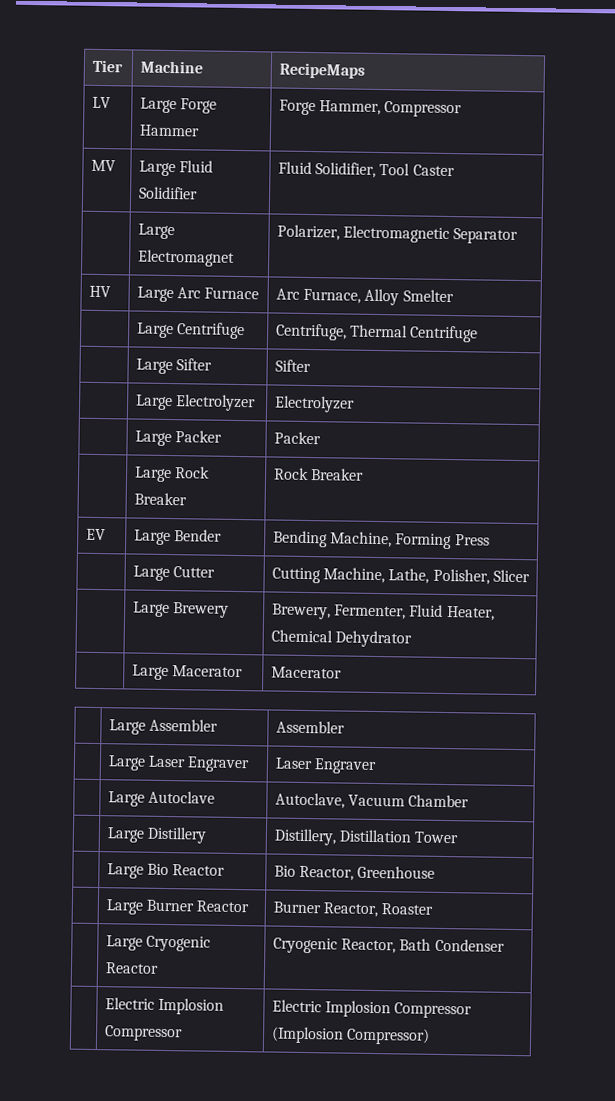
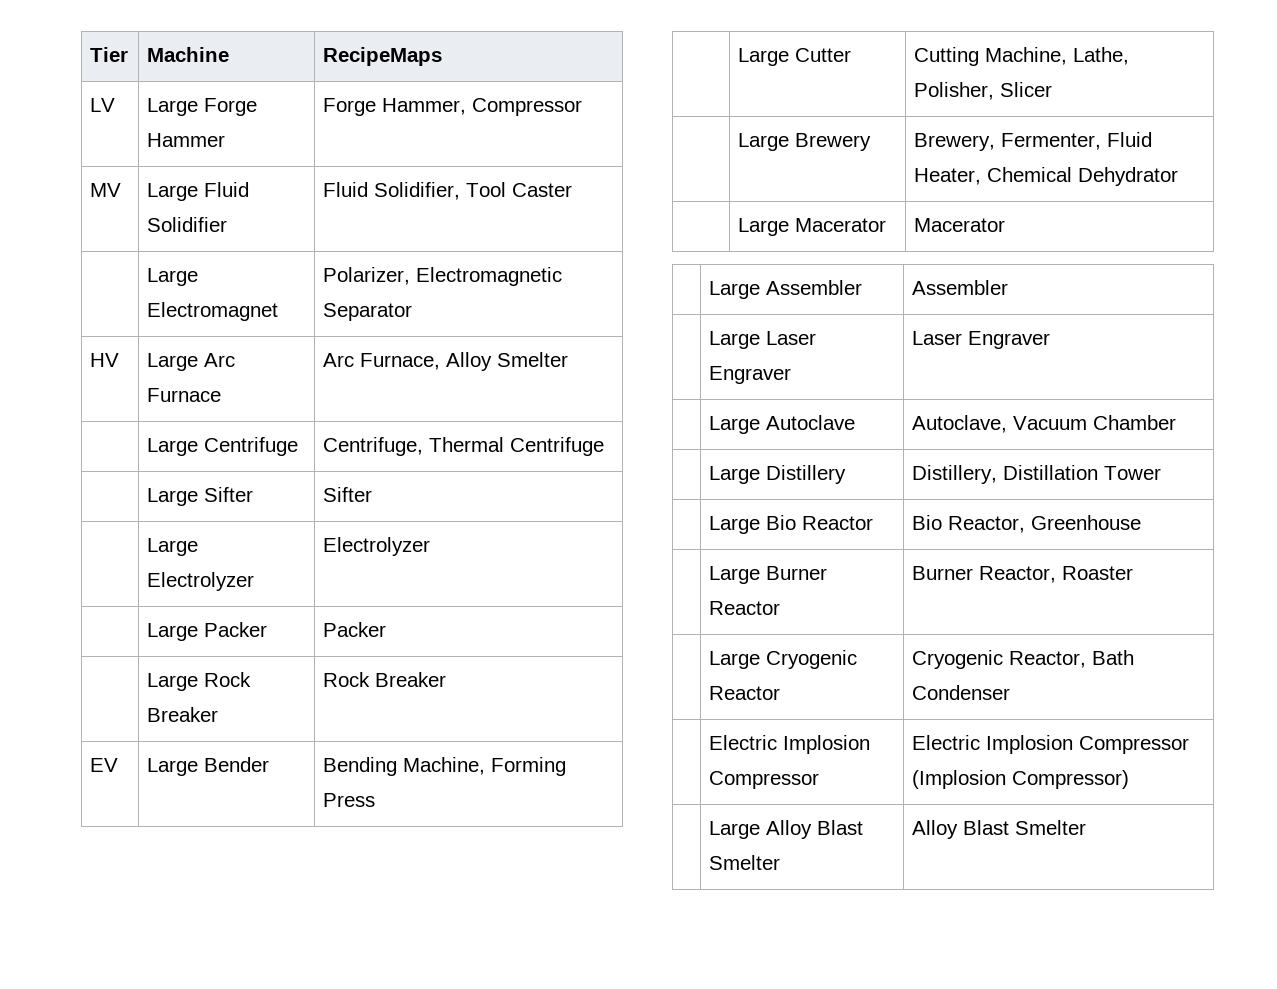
(431, 1036) none -> [709,820,864,839] [709,855,781,870] [912,820,1087,839] // | Large Alloy Blast Smelter | Alloy Blast Smelter

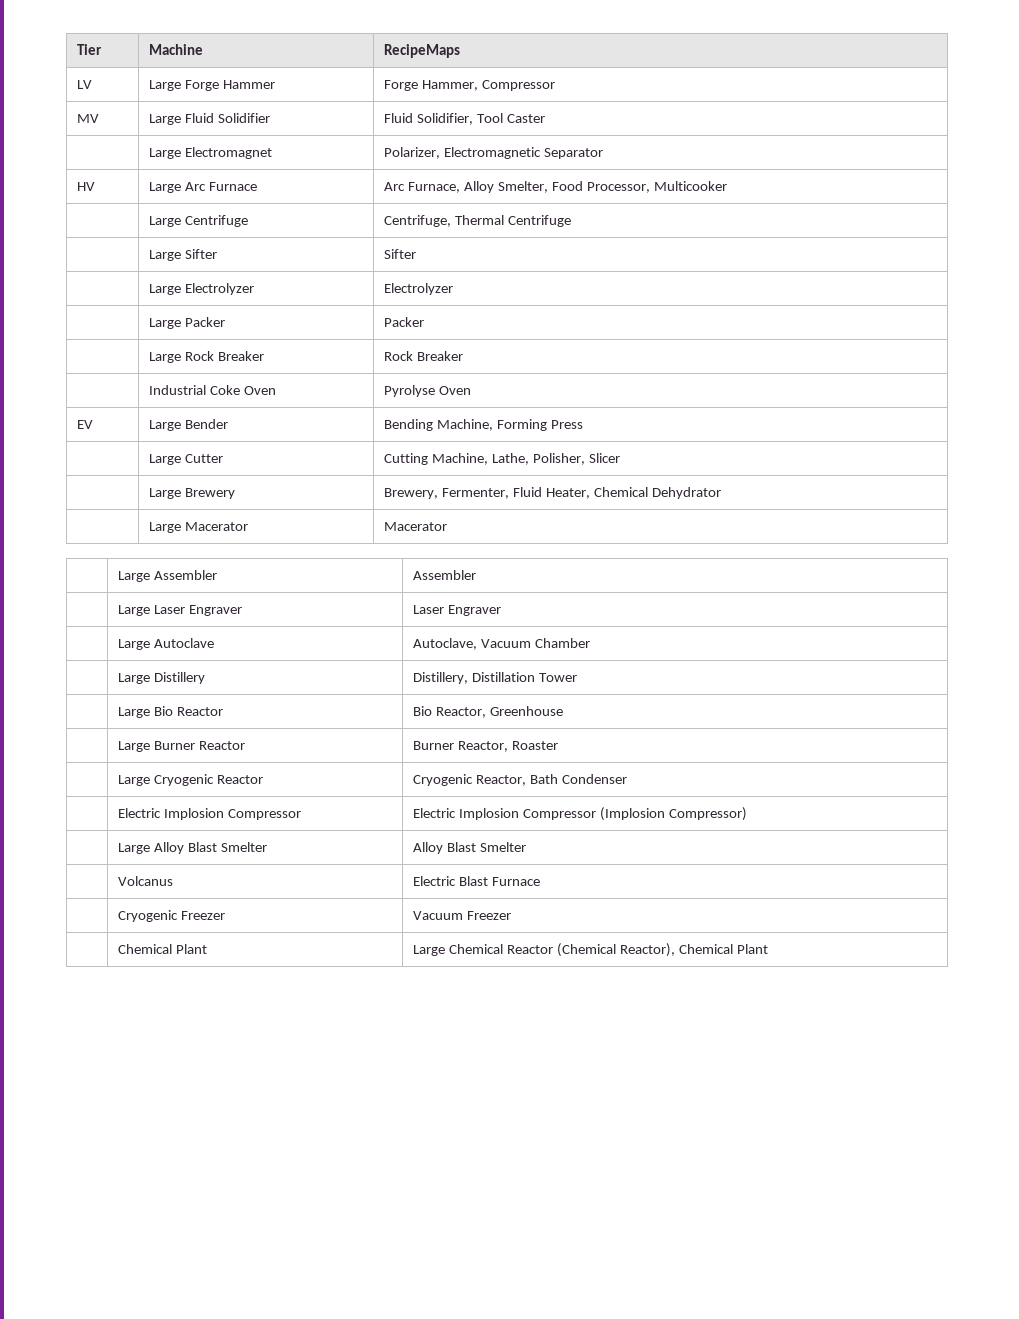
[497,352,569,367] Smelter -> [497,181,727,193] Smelter, Food Processor, Multicooker
(447, 679) none -> [149,385,277,395] [384,385,472,397] // | Industrial Coke Oven | Pyrolyse Oven
(1087, 827) none -> [118,876,174,886] [413,876,541,886] [118,910,226,922] [413,911,512,920] [118,944,208,954] [413,943,768,957] // | Volcanus | Electric Blast Furnace // | Cryogenic Freezer | Vacuum Freezer // | Chemical Plant | Large Chemical Reactor (Chemical Reactor), Chemical Plant

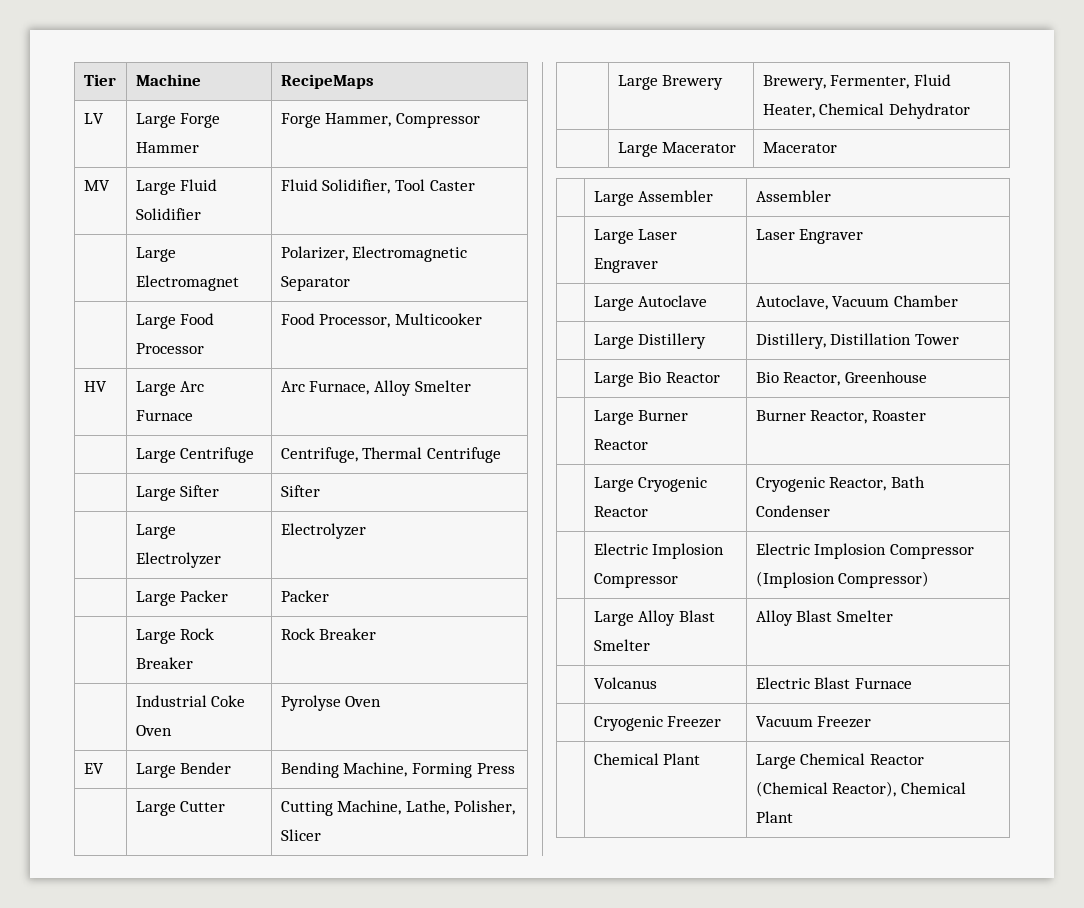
(604, 153) none -> [135,313,215,329] [135,343,204,354] [280,313,483,328] // | Large Food Processor | Food Processor, Multicooker
[497,181,727,193] Smelter, Food Processor, Multicooker -> [414,380,471,392] Smelter

